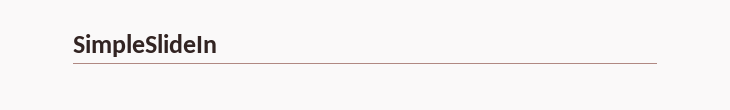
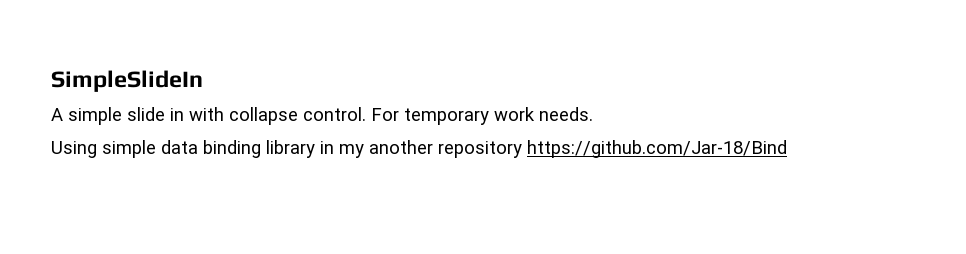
(217, 45) none -> [51,107,593,125] [51,140,787,158] // A simple slide in with collapse control. For temporary work needs. // Using simple data binding library in my another repository https://github.com/Jar-18/Bind

